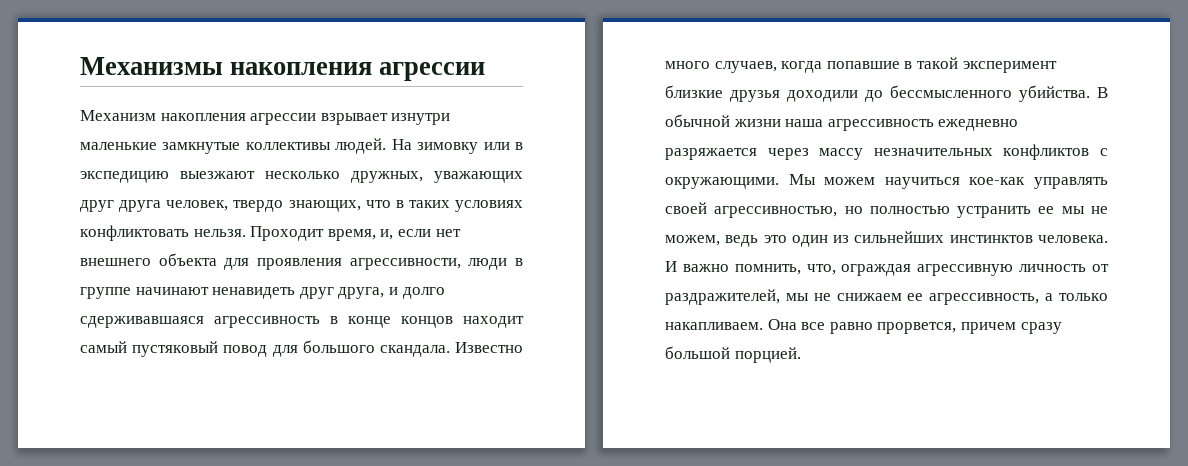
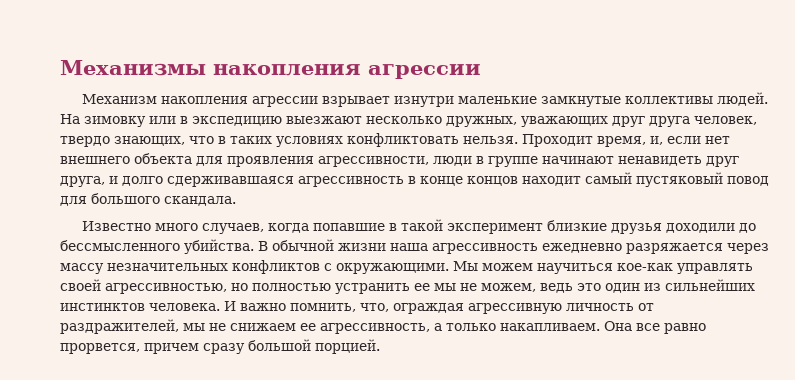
(450, 351) none -> (236, 201) //

